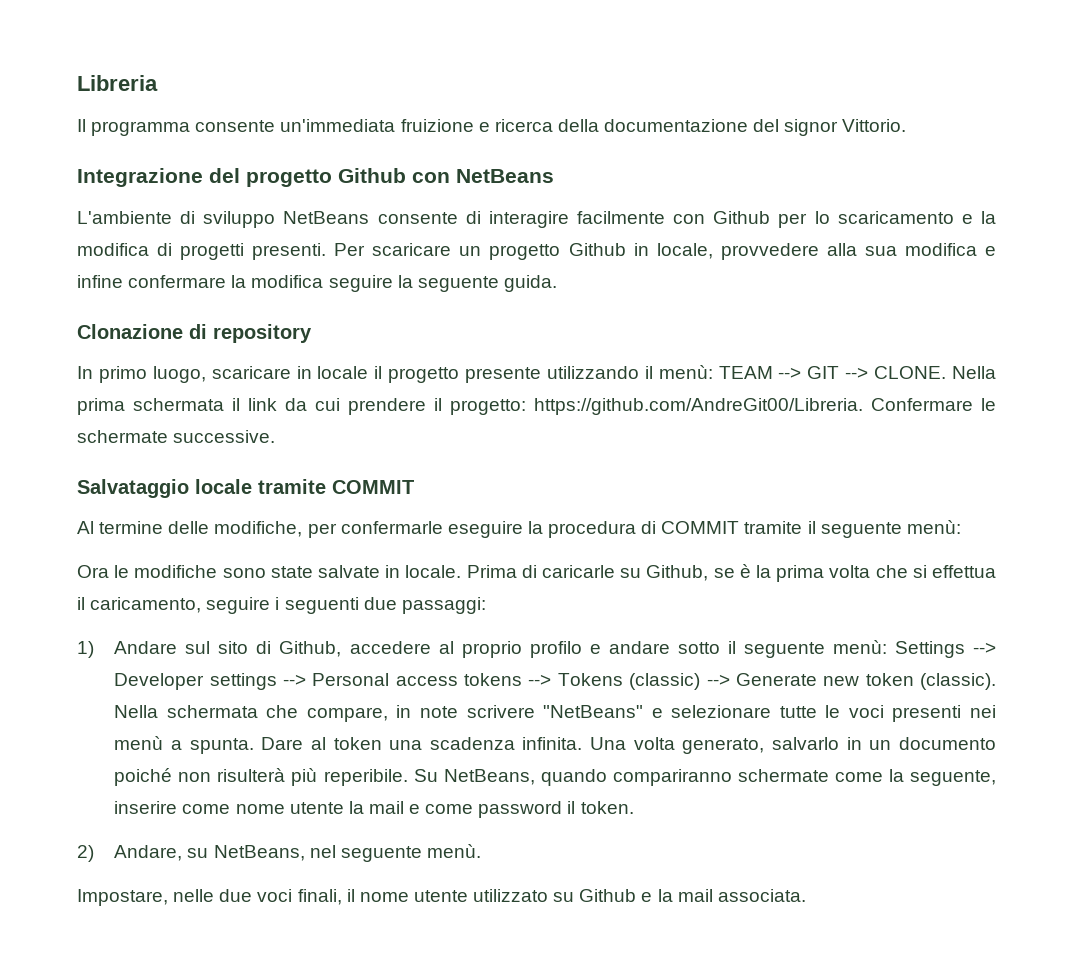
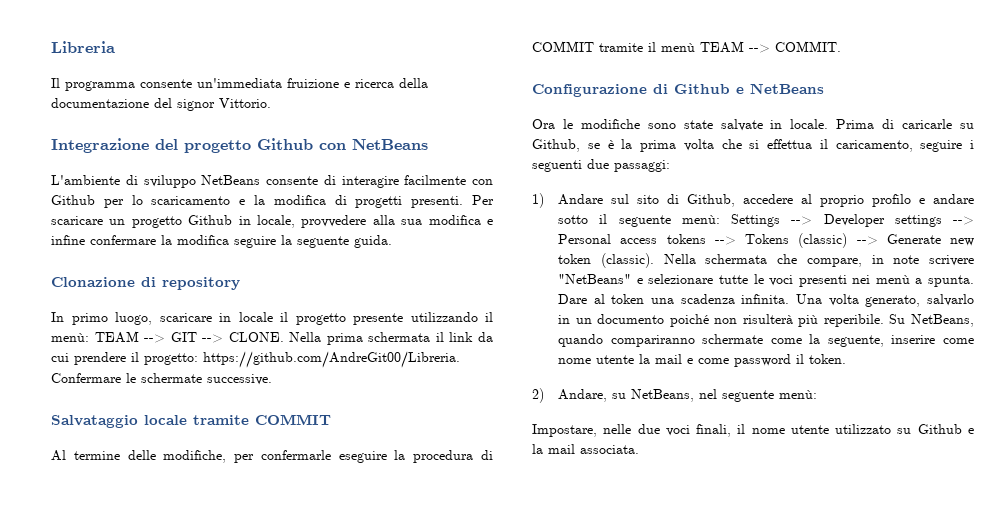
[820,520,961,538] seguente menù: -> [661,41,841,53] [532,83,824,97] menù TEAM --> COMMIT. // Configurazione di Github e NetBeans
[426,844,481,858] menù. -> [779,390,818,399] menù:

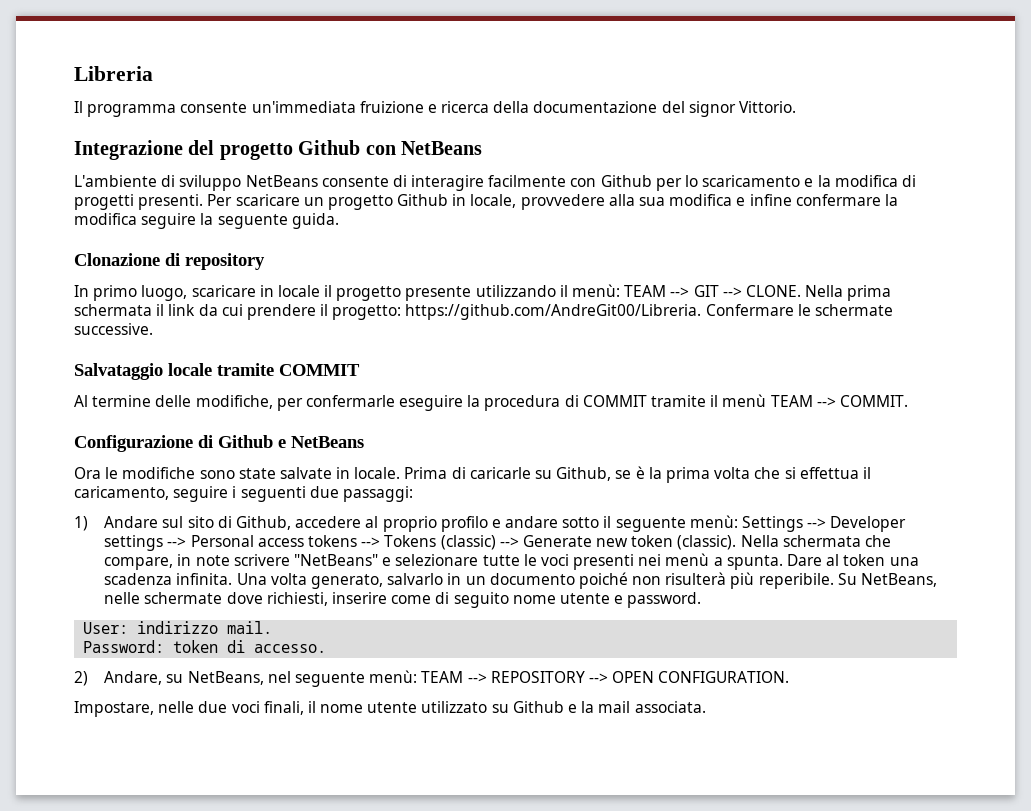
[558,334,974,347] [558,354,847,367] quando compariranno schermate come la seguente, inserire come nome utente la mail e come password il token. -> [104,592,702,608] [83,621,273,634] [83,640,327,653] nelle schermate dove richiesti, inserire come di seguito nome utente e password. // User: indirizzo mail. // Password: token di accesso.
(818, 394) none -> [421,671,790,683] TEAM --> REPOSITORY --> OPEN CONFIGURATION.

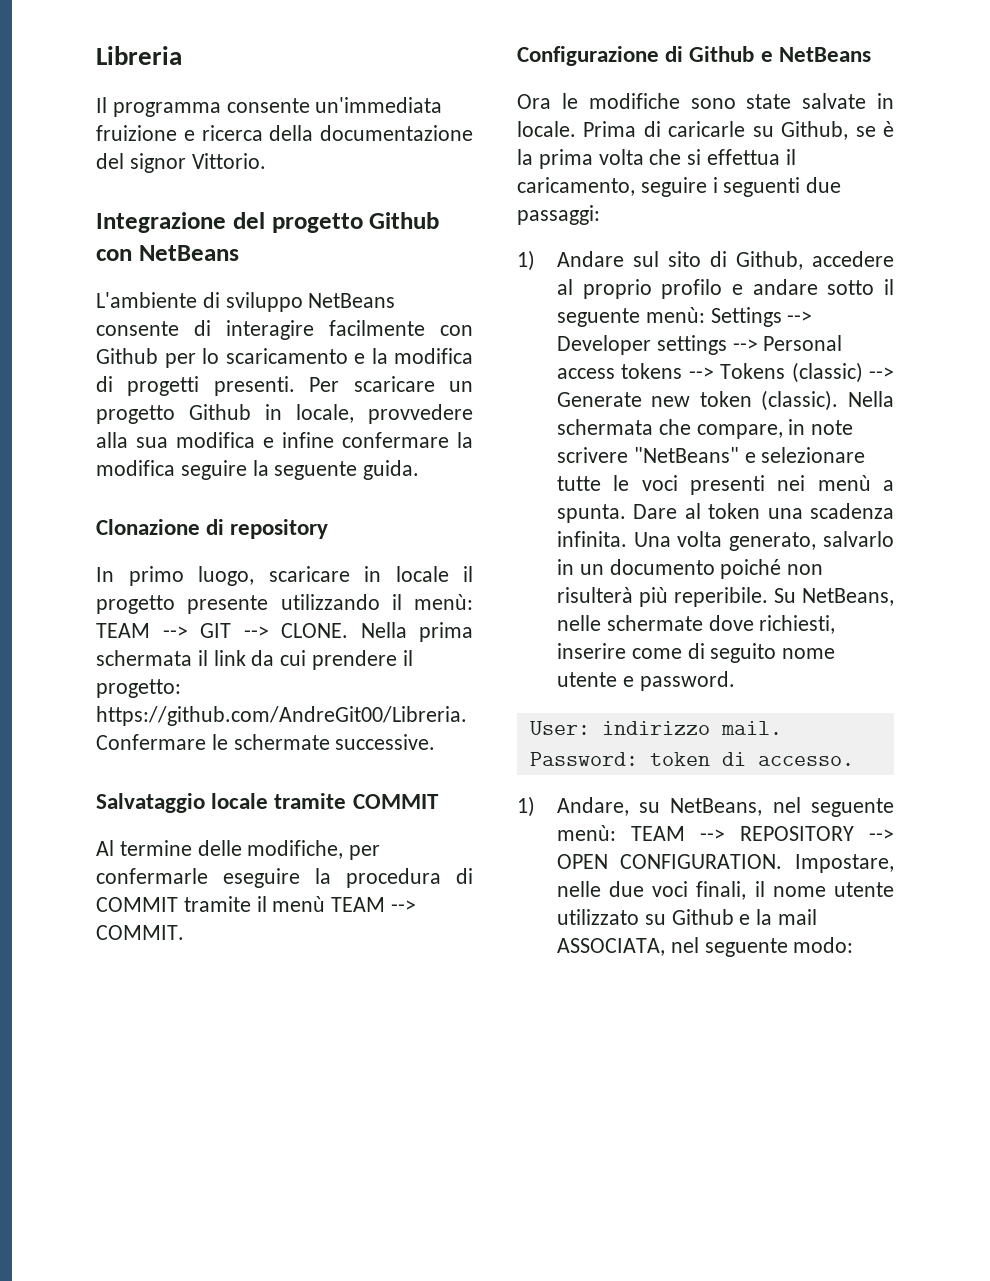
[74,671,88,686] 2) -> [517,796,535,817] 1)
(790, 677) // -> (783, 861) none
[634,701,706,713] associata. -> [556,937,854,957] ASSOCIATA, nel seguente modo:

